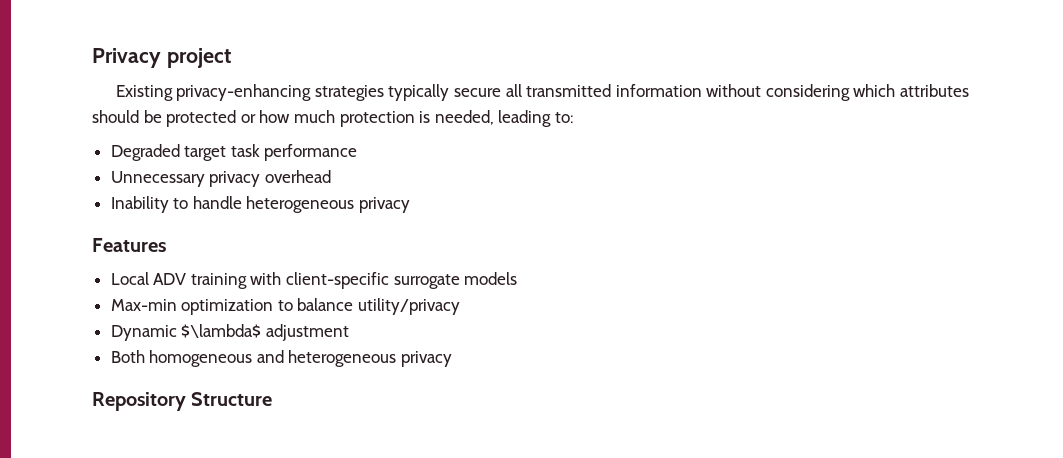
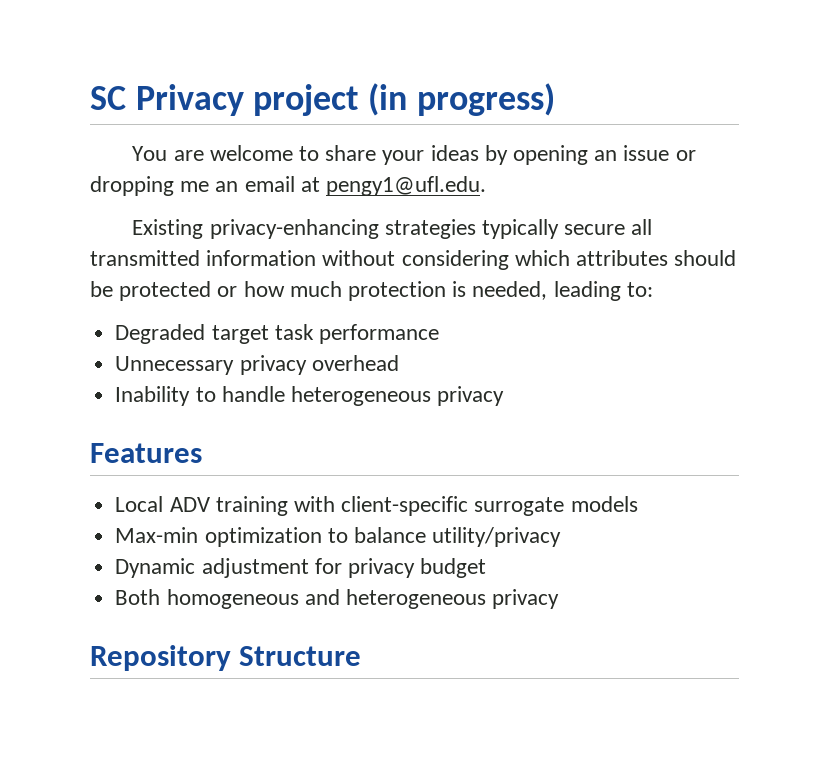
(92, 58) none -> [90,86,126,110] SC
(231, 58) none -> [368,83,555,116] [132,145,696,165] [90,176,487,196] (in progress) // You are welcome to share your ideas by opening an issue or dropping me an email at pengy1@ufl.edu.
[181,324,262,338] $\lambda$ -> (196, 568) none
(349, 332) none -> [314,558,487,578] for privacy budget

